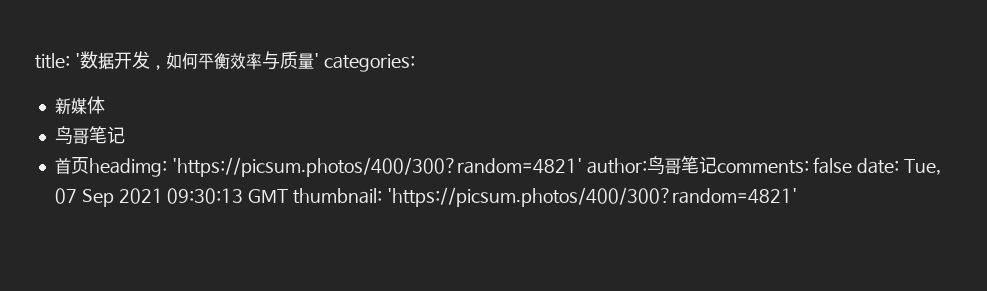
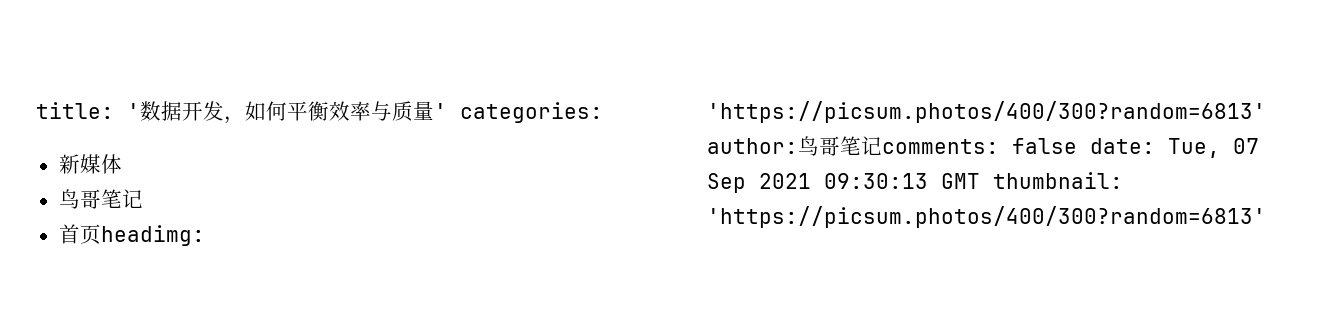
[171,157,582,177] 'https://picsum.photos/400/300?random=4821' -> [706,101,1266,123] 'https://picsum.photos/400/300?random=6813'
[386,187,797,207] 'https://picsum.photos/400/300?random=4821' -> [706,206,1266,228] 'https://picsum.photos/400/300?random=6813'

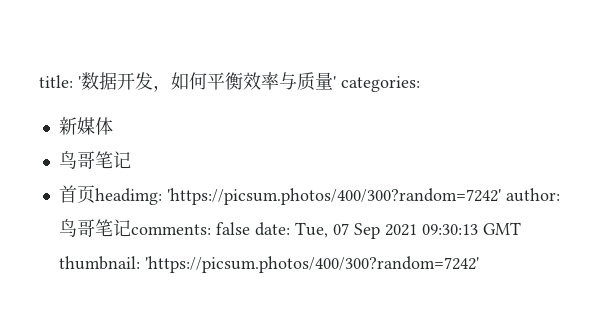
[706,101,1266,123] 'https://picsum.photos/400/300?random=6813' -> [166,188,501,205] 'https://picsum.photos/400/300?random=7242'
[706,206,1266,228] 'https://picsum.photos/400/300?random=6813' -> [144,256,479,273] 'https://picsum.photos/400/300?random=7242'

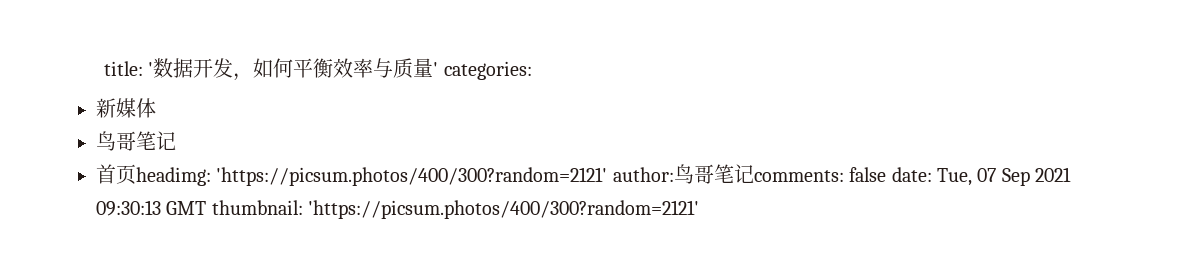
[166,188,501,205] 'https://picsum.photos/400/300?random=7242' -> [216,167,608,186] 'https://picsum.photos/400/300?random=2121'
[144,256,479,273] 'https://picsum.photos/400/300?random=7242' -> [308,200,700,219] 'https://picsum.photos/400/300?random=2121'

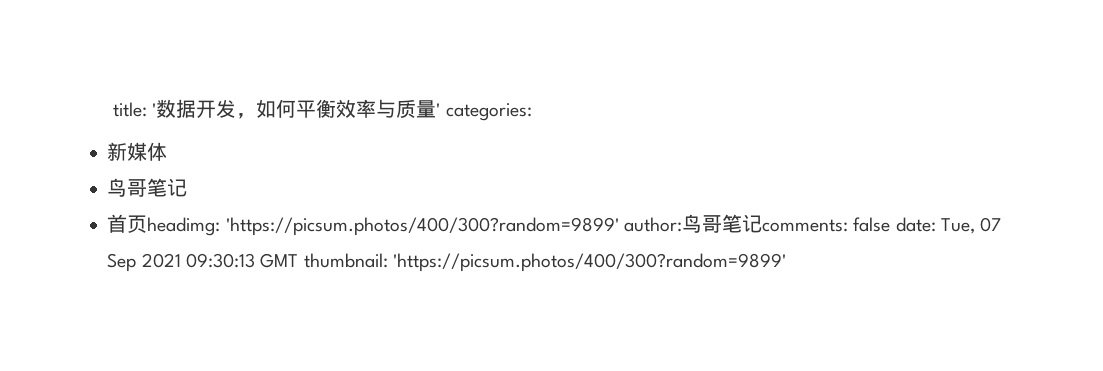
[216,167,608,186] 'https://picsum.photos/400/300?random=2121' -> [225,217,619,236] 'https://picsum.photos/400/300?random=9899'
[308,200,700,219] 'https://picsum.photos/400/300?random=2121' -> [392,253,786,272] 'https://picsum.photos/400/300?random=9899'

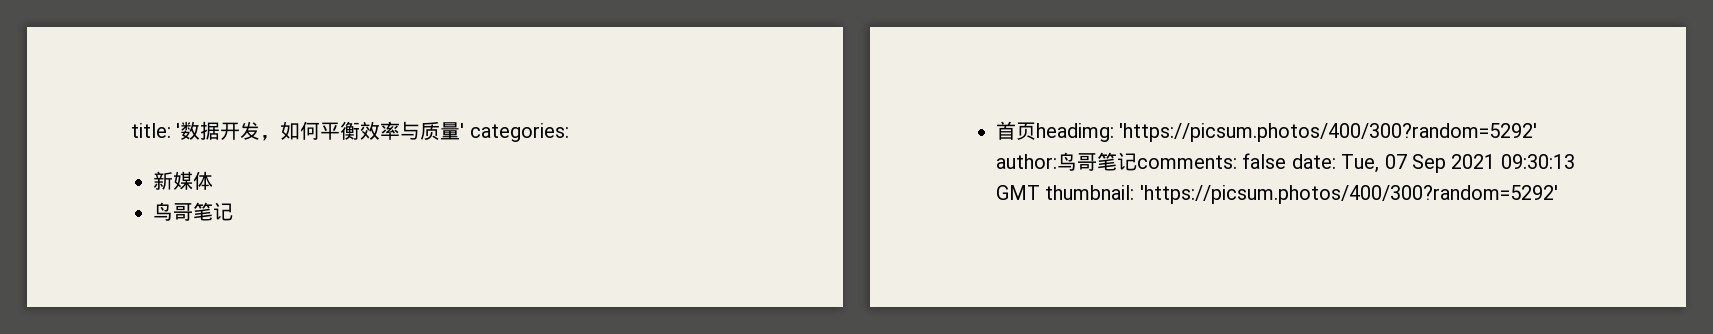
[225,217,619,236] 'https://picsum.photos/400/300?random=9899' -> [1119,123,1538,142] 'https://picsum.photos/400/300?random=5292'
[392,253,786,272] 'https://picsum.photos/400/300?random=9899' -> [1139,185,1558,204] 'https://picsum.photos/400/300?random=5292'

